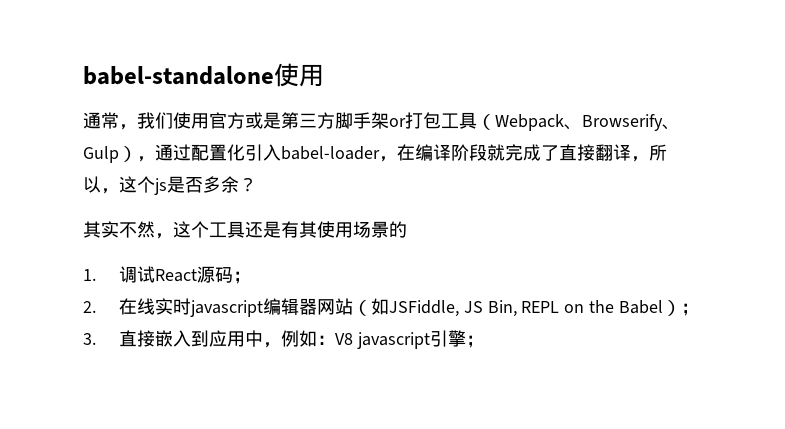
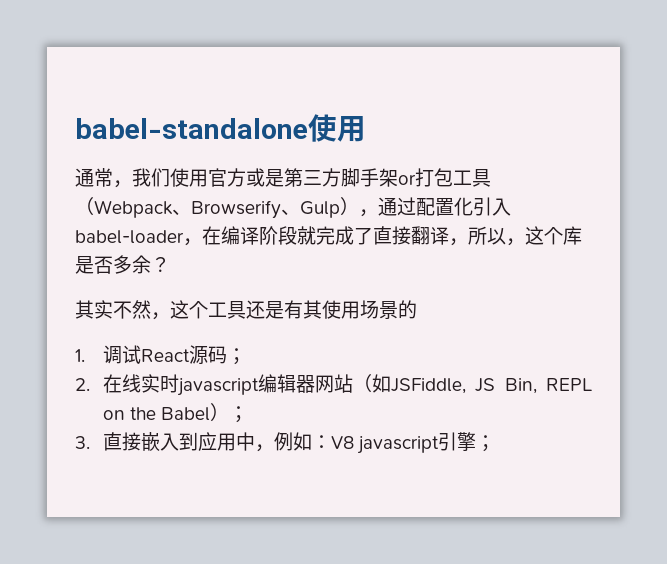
[154,178,167,195] js -> [563,226,582,245] 库

